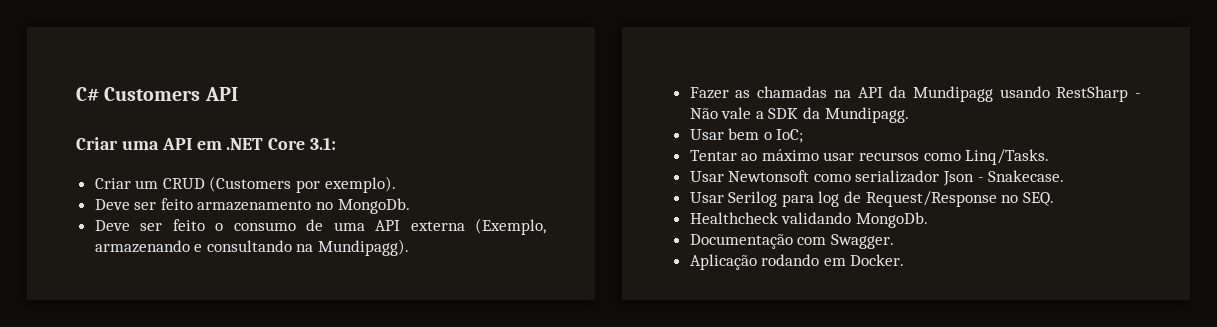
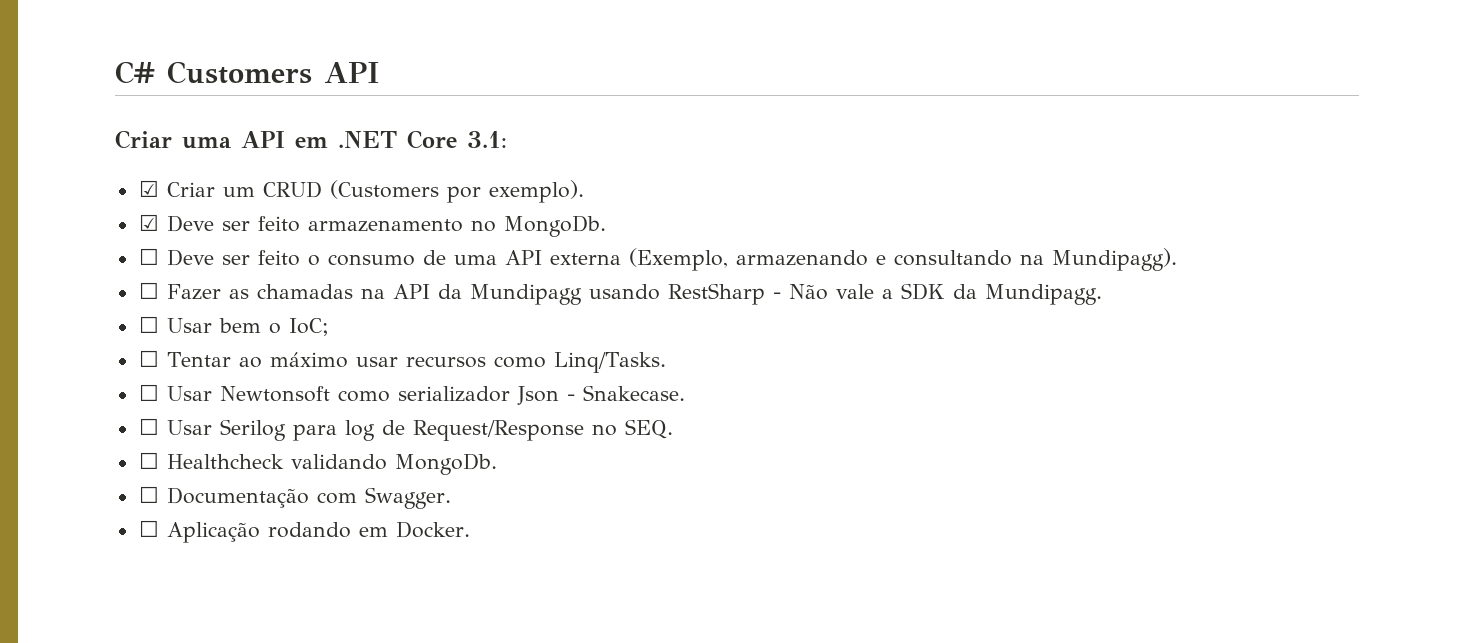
(337, 143) none -> [138,180,159,197] ☑
(396, 184) none -> [138,214,159,231] ☑
(410, 206) none -> [138,248,159,265] ☐
(410, 247) none -> [138,282,159,299] ☐
(909, 115) none -> [138,316,159,333] ☐
(804, 136) none -> [138,350,159,367] ☐
(1050, 157) none -> [138,384,159,401] ☐
(1065, 176) none -> [138,418,159,435] ☐
(1054, 199) none -> [138,452,159,469] ☐
(928, 220) none -> [138,486,159,503] ☐
(894, 241) none -> [138,520,159,537] ☐

